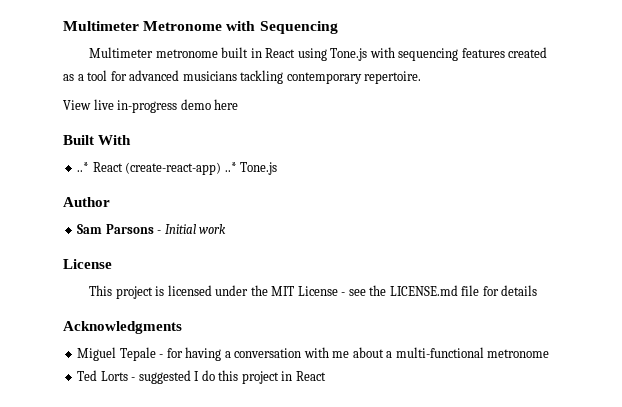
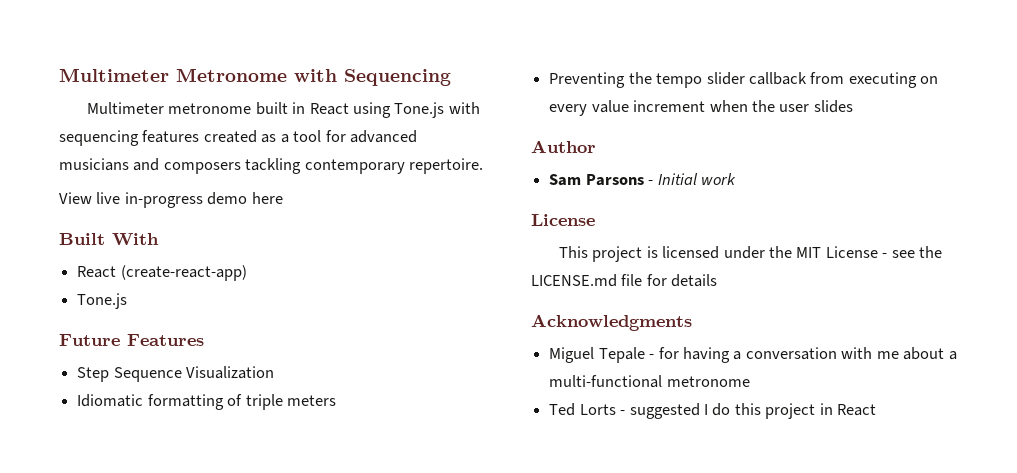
(237, 76) none -> [133,158,241,174] and composers
[77,162,90,172] ..* -> (159, 239) none
[224,162,278,175] ..* Tone.js -> [77,293,128,309] [59,334,204,346] [77,366,275,382] [77,394,336,410] [549,72,939,88] [549,100,853,116] // Tone.js // Future Features // Step Sequence Visualization // Idiomatic formatting of triple meters // Preventing the tempo slider callback from executing on every value increment when the user slides

